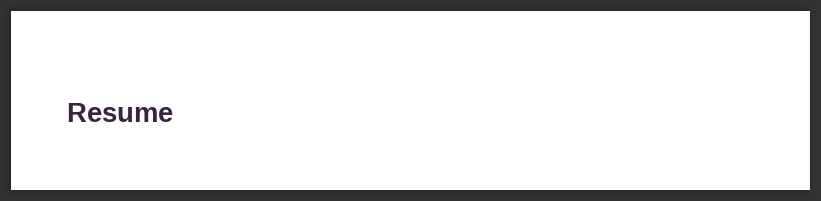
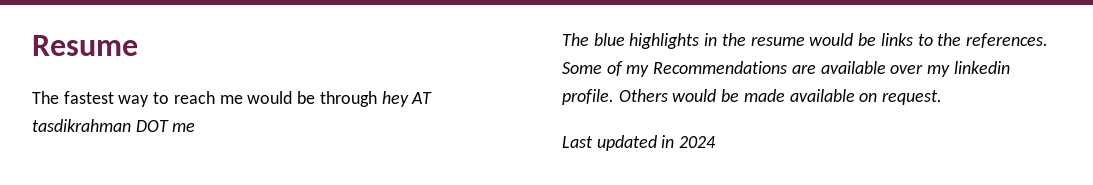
(173, 112) none -> [32,91,433,107] [32,119,196,132] [562,33,1048,49] [562,61,1010,77] [562,89,943,105] [562,135,717,151] // The fastest way to reach me would be through hey AT tasdikrahman DOT me // The blue highlights in the resume would be links to the references. Some of my Recommendations are available over my linkedin profile. Others would be made available on request. // Last updated in 2024

